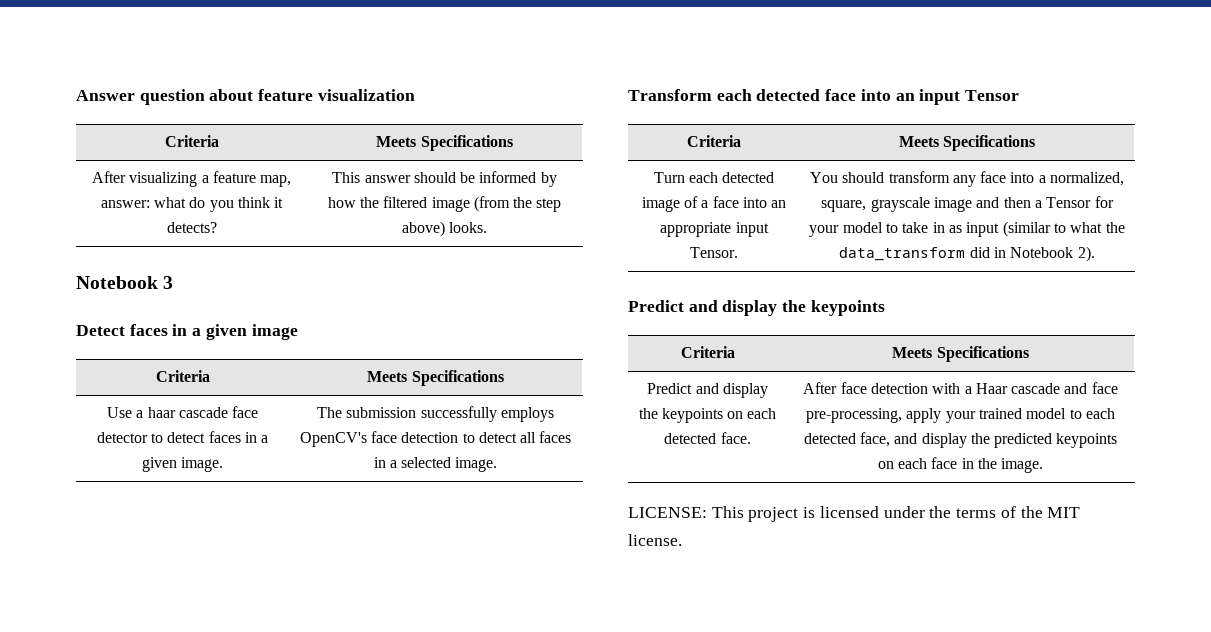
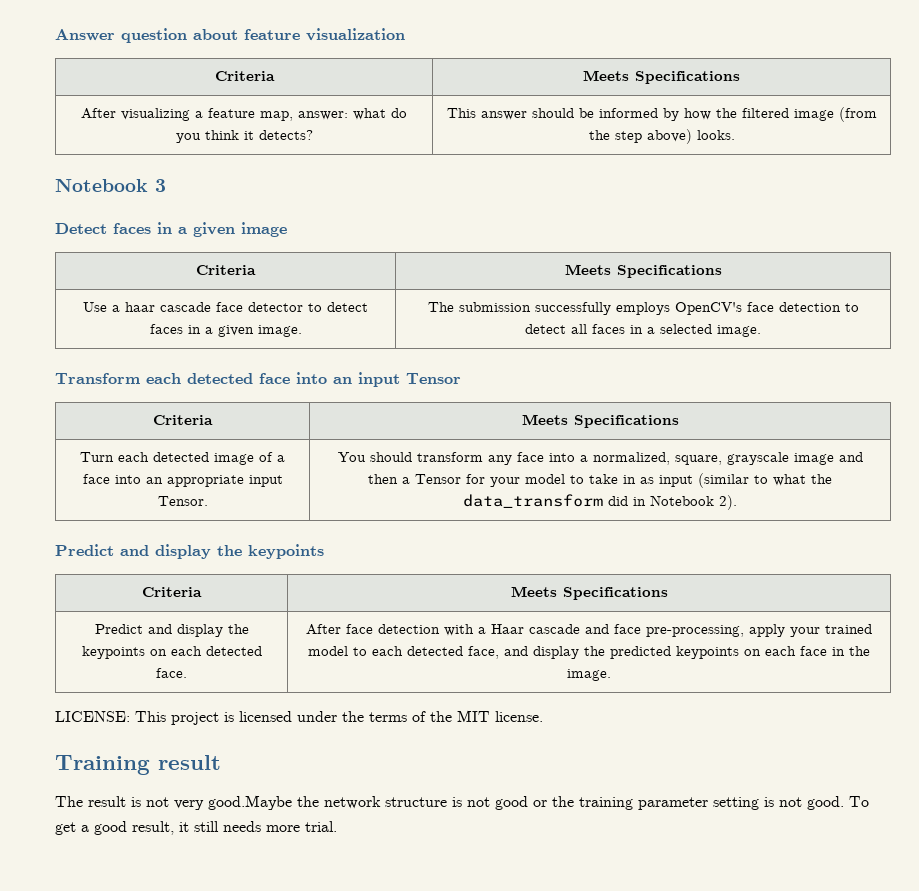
(682, 540) none -> [55,755,221,775] [55,795,869,810] [55,821,337,835] // Training result // The result is not very good.Maybe the network structure is not good or the training parameter setting is not good. To get a good result, it still needs more trial.

